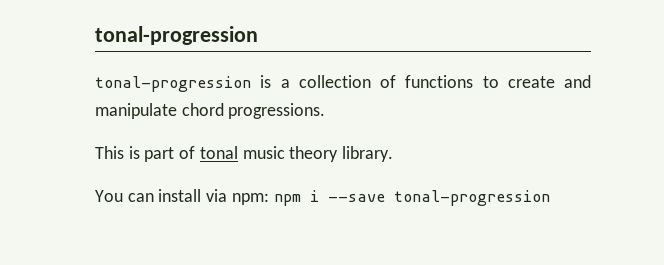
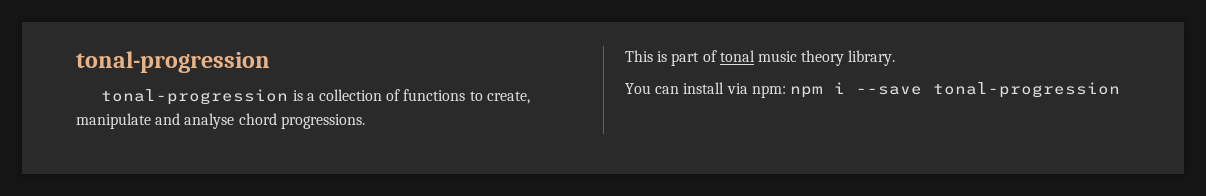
[507,75,591,88] [95,103,177,119] create and manipulate -> [486,91,530,104] [76,113,235,129] create, manipulate and analyse

